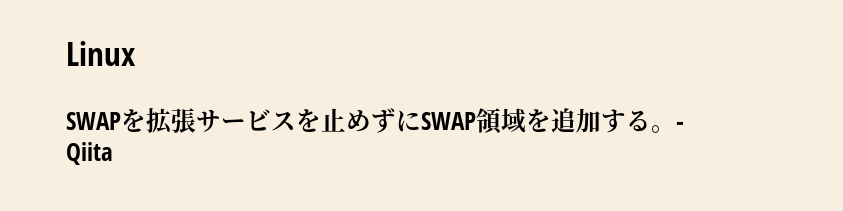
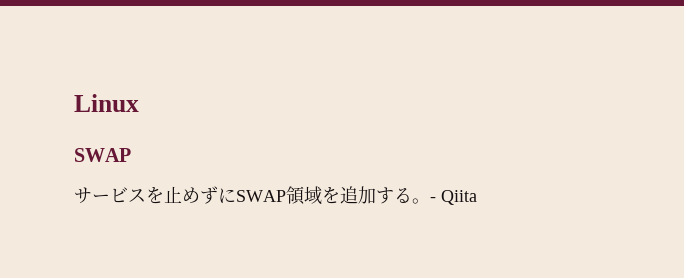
[121,108,196,134] を拡張 -> (131, 155) //

